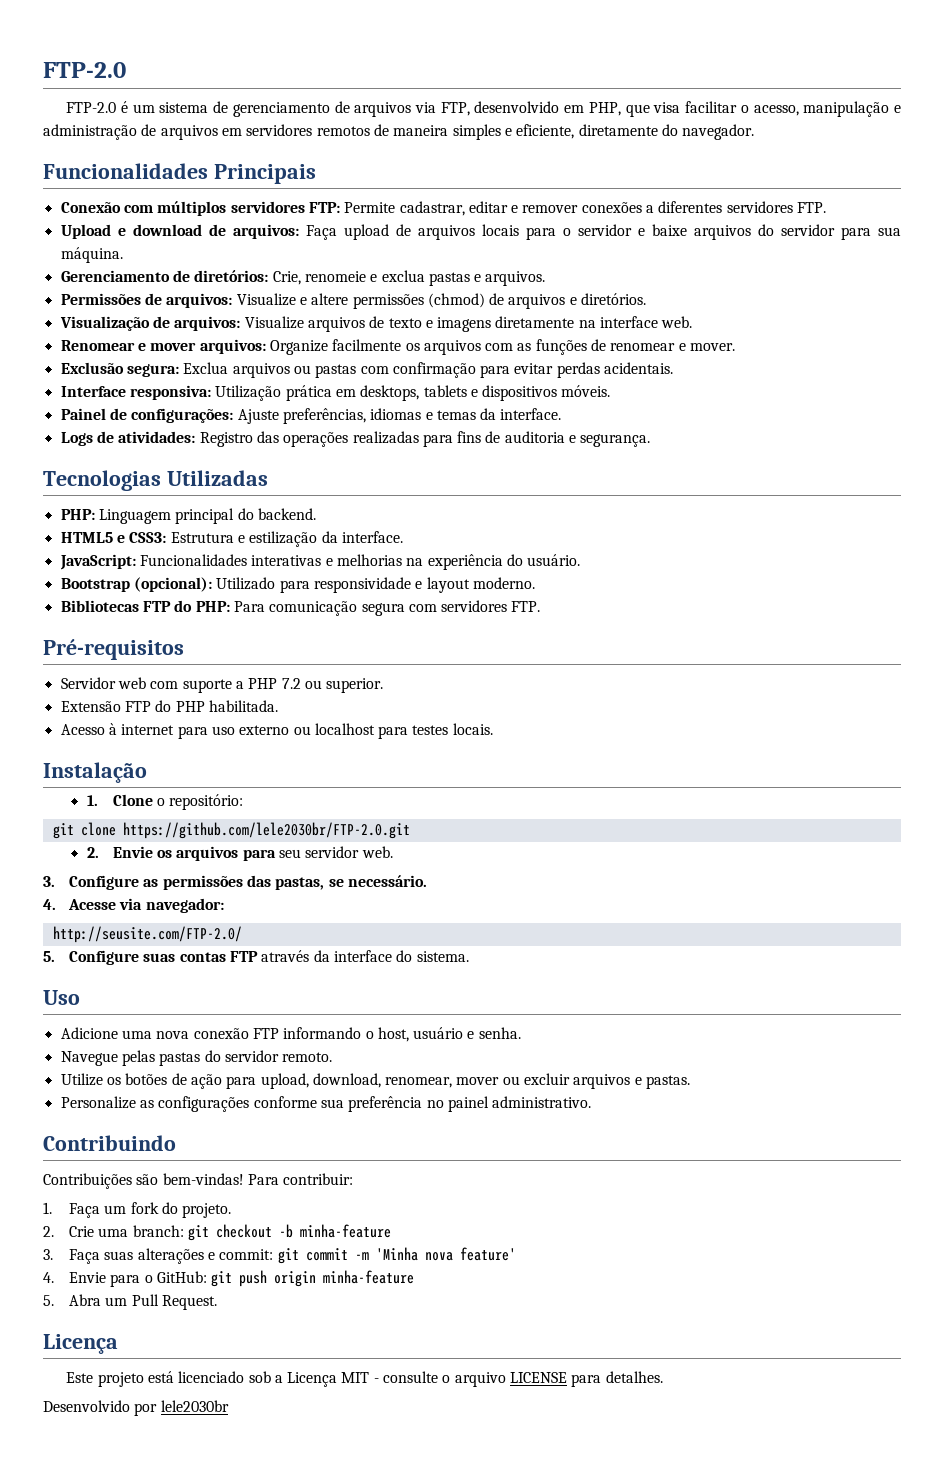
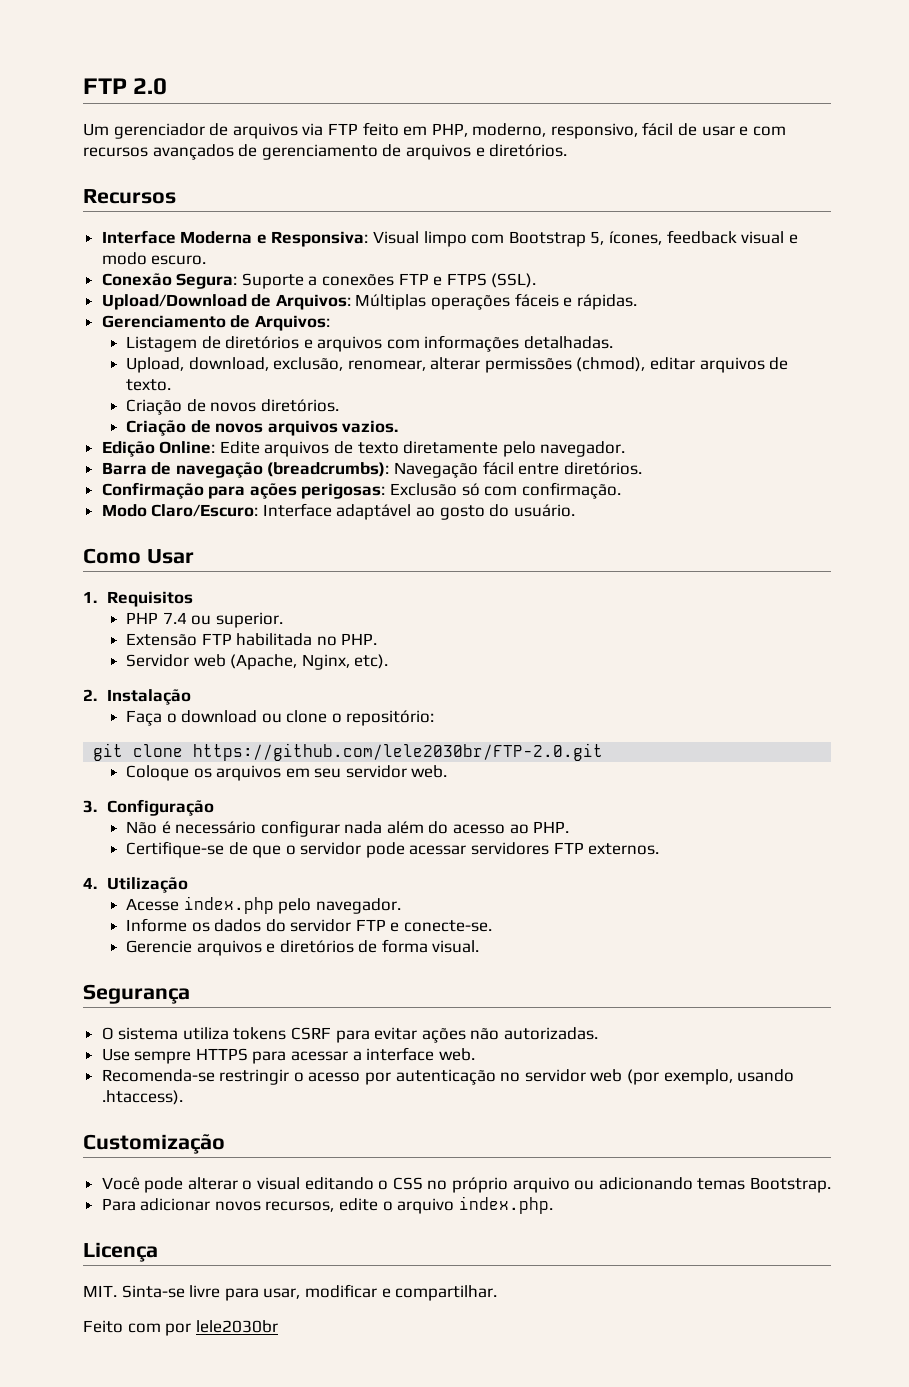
[43,62,126,78] [66,101,901,117] [43,124,755,140] [43,163,316,184] [60,201,827,216] [60,224,902,240] [60,247,123,263] [60,270,546,286] [60,293,647,309] [59,316,693,332] [60,339,736,355] [60,362,674,378] [60,385,611,401] [60,408,562,424] [60,431,651,447] [43,470,268,491] [60,508,316,524] [60,531,403,547] [59,554,581,570] [60,577,535,593] [60,600,541,616] [43,639,184,660] [60,677,384,693] [60,700,278,712] [60,723,493,739] [43,762,147,783] [86,794,153,806] FTP-2.0 // FTP-2.0 é um sistema de gerenciamento de arquivos via FTP, desenvolvido em PHP, que visa facilitar o acesso, manipulação e administração de arquivos em servidores remotos de maneira simples e eficiente, diretamente do navegador. // Funcionalidades Principais // Conexão com múltiplos servidores FTP: Permite cadastrar, editar e remover conexões a diferentes servidores FTP. // Upload e download de arquivos: Faça upload de arquivos locais para o servidor e baixe arquivos do servidor para sua máquina. // Gerenciamento de diretórios: Crie, renomeie e exclua pastas e arquivos. // Permissões de arquivos: Visualize e altere permissões (chmod) de arquivos e diretórios. // Visualização de arquivos: Visualize arquivos de texto e imagens diretamente na interface web. // Renomear e mover arquivos: Organize facilmente os arquivos com as funções de renomear e mover. // Exclusão segura: Exclua arquivos ou pastas com confirmação para evitar perdas acidentais. // Interface responsiva: Utilização prática em desktops, tablets e dispositivos móveis. // Painel de configurações: Ajuste preferências, idiomas e temas da interface. // Logs de atividades: Registro das operações realizadas para fins de auditoria e segurança. // Tecnologias Utilizadas // PHP: Linguagem principal do backend. // HTML5 e CSS3: Estrutura e estilização da interface. // JavaScript: Funcionalidades interativas e melhorias na experiência do usuário. // Bootstrap (opcional): Utilizado para responsividade e layout moderno. // Bibliotecas FTP do PHP: Para comunicação segura com servidores FTP. // Pré-requisitos // Servidor web com suporte a PHP 7.2 ou superior. // Extensão FTP do PHP habilitada. // Acesso à internet para uso externo ou localhost para testes locais. // Instalação // 1. Clone -> [83,78,168,95] [83,122,786,139] [83,144,568,160] [83,189,176,204] [101,230,798,247] [101,252,207,265] [101,273,537,289] [101,293,637,310] [101,315,330,331] [125,335,614,352] [125,357,789,373] [125,379,171,391] [125,399,339,415] [125,420,399,436] [101,441,626,457] [101,461,642,478] [101,482,621,499] [101,503,575,520] [83,548,194,564] [83,591,194,607] [125,612,283,628] [125,633,378,646] [125,654,389,670] [83,689,192,705] [125,710,328,726] FTP 2.0 // Um gerenciador de arquivos via FTP feito em PHP, moderno, responsivo, fácil de usar e com recursos avançados de gerenciamento de arquivos e diretórios. // Recursos // Interface Moderna e Responsiva: Visual limpo com Bootstrap 5, ícones, feedback visual e modo escuro. // Conexão Segura: Suporte a conexões FTP e FTPS (SSL). // Upload/Download de Arquivos: Múltiplas operações fáceis e rápidas. // Gerenciamento de Arquivos: // Listagem de diretórios e arquivos com informações detalhadas. // Upload, download, exclusão, renomear, alterar permissões (chmod), editar arquivos de texto. // Criação de novos diretórios. // Criação de novos arquivos vazios. // Edição Online: Edite arquivos de texto diretamente pelo navegador. // Barra de navegação (breadcrumbs): Navegação fácil entre diretórios. // Confirmação para ações perigosas: Exclusão só com confirmação. // Modo Claro/Escuro: Interface adaptável ao gosto do usuário. // Como Usar // 1. Requisitos // PHP 7.4 ou superior. // Extensão FTP habilitada no PHP. // Servidor web (Apache, Nginx, etc). // 2. Instalação // Faça o download ou clone
[86,846,276,861] 2. Envie os arquivos para -> [125,765,310,781] Coloque os arquivos em
[68,875,427,890] [43,898,224,913] [52,926,242,943] [43,950,469,965] [43,990,80,1005] [60,1027,521,1042] [60,1050,333,1066] [60,1073,691,1089] [60,1096,592,1112] [43,1135,176,1151] [43,1173,354,1189] [43,1202,232,1218] [43,1224,391,1241] [43,1247,516,1264] [43,1270,415,1287] [43,1294,217,1310] [43,1334,118,1354] [66,1371,663,1387] [43,1400,130,1412] Configure as permissões das pastas, se necessário. // 4. Acesse via navegador: // http://seusite.com/FTP-2.0/ // 5. Configure suas contas FTP através da interface do sistema. // Uso // Adicione uma nova conexão FTP informando o host, usuário e senha. // Navegue pelas pastas do servidor remoto. // Utilize os botões de ação para upload, download, renomear, mover ou excluir arquivos e pastas. // Personalize as configurações conforme sua preferência no painel administrativo. // Contribuindo // Contribuições são bem-vindas! Para contribuir: // 1. Faça um fork do projeto. // 2. Crie uma branch: git checkout -b minha-feature // 3. Faça suas alterações e commit: git commit -m 'Minha nova feature' // 4. Envie para o GitHub: git push origin minha-feature // 5. Abra um Pull Request. // Licença // Este projeto está licenciado sob a Licença MIT - consulte o arquivo LICENSE para detalhes. // Desenvolvido -> [107,799,215,816] [125,820,570,837] [125,841,660,858] [83,877,189,893] [125,896,401,914] [125,918,493,932] [125,939,480,956] [83,984,190,1004] [101,1027,599,1043] [101,1047,475,1064] [101,1069,795,1085] [101,1090,183,1105] [83,1134,225,1154] [101,1177,831,1193] [101,1196,553,1214] [83,1242,158,1262] [83,1284,498,1301] [83,1320,161,1333] Configuração // Não é necessário configurar nada além do acesso ao PHP. // Certifique-se de que o servidor pode acessar servidores FTP externos. // 4. Utilização // Acesse index.php pelo navegador. // Informe os dados do servidor FTP e conecte-se. // Gerencie arquivos e diretórios de forma visual. // Segurança // O sistema utiliza tokens CSRF para evitar ações não autorizadas. // Use sempre HTTPS para acessar a interface web. // Recomenda-se restringir o acesso por autenticação no servidor web (por exemplo, usando .htaccess). // Customização // Você pode alterar o visual editando o CSS no próprio arquivo ou adicionando temas Bootstrap. // Para adicionar novos recursos, edite o arquivo index.php. // Licença // MIT. Sinta-se livre para usar, modificar e compartilhar. // Feito com

